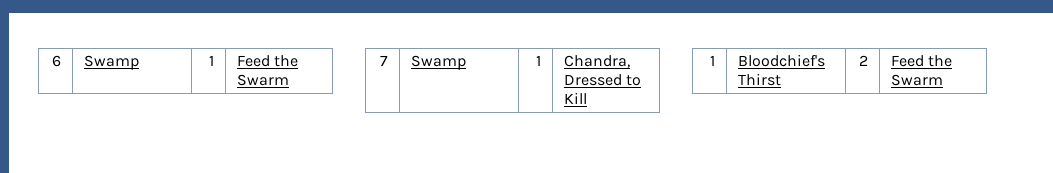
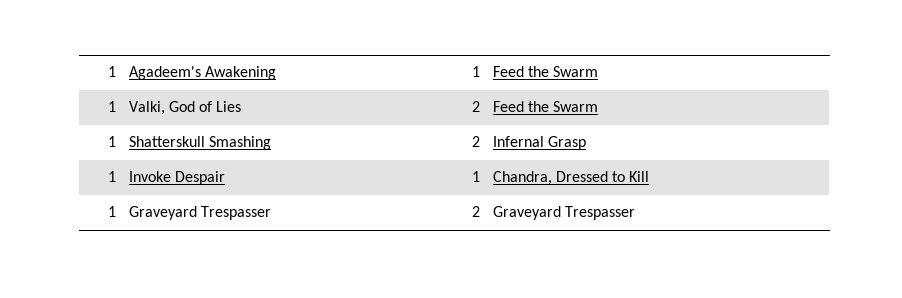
[51,55,61,67] [84,55,140,70] 6 | Swamp -> [108,66,117,77] [128,66,276,80] 1 | Agadeem's Awakening
[379,55,388,66] [411,55,467,70] 7 | Swamp -> [108,101,117,112] [128,101,242,115] [472,101,481,112] [492,101,599,112] [108,136,117,147] [128,136,271,150] [472,136,481,147] [492,136,586,150] [108,171,117,182] [128,171,225,185] 1 | Valki, God of Lies | 2 | Feed the Swarm // 1 | Shatterskull Smashing | 2 | Infernal Grasp // 1 | Invoke Despair
[738,54,826,67] [738,73,782,86] [858,55,868,66] [891,55,953,67] [891,74,944,86] Bloodchief's Thirst | 2 | Feed the Swarm -> [128,206,271,220] [472,206,481,217] [492,206,635,220] Graveyard Trespasser | 2 | Graveyard Trespasser

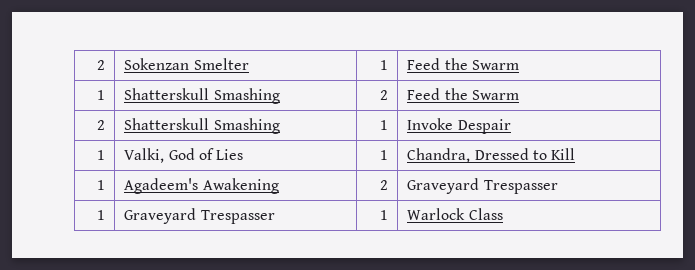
[108,66,117,77] [128,66,276,80] 1 | Agadeem's Awakening -> [96,60,105,70] [124,58,249,70] 2 | Sokenzan Smelter
[128,101,242,115] [472,101,481,112] [492,101,599,112] [108,136,117,147] [128,136,271,150] [472,136,481,147] [492,136,586,150] [108,171,117,182] [128,171,225,185] Valki, God of Lies | 2 | Feed the Swarm // 1 | Shatterskull Smashing | 2 | Infernal Grasp // 1 | Invoke Despair -> [124,88,280,104] [379,90,388,100] [407,88,519,100] [96,120,105,130] [124,118,280,134] [379,120,388,130] [407,118,511,134] [96,150,105,160] [124,148,244,163] Shatterskull Smashing | 2 | Feed the Swarm // 2 | Shatterskull Smashing | 1 | Invoke Despair // 1 | Valki, God of Lies
[128,206,271,220] Graveyard Trespasser -> [124,178,279,194] Agadeem's Awakening
(635, 213) none -> [96,210,105,220] [124,208,275,224] [379,210,388,220] [407,208,503,220] // 1 | Graveyard Trespasser | 1 | Warlock Class

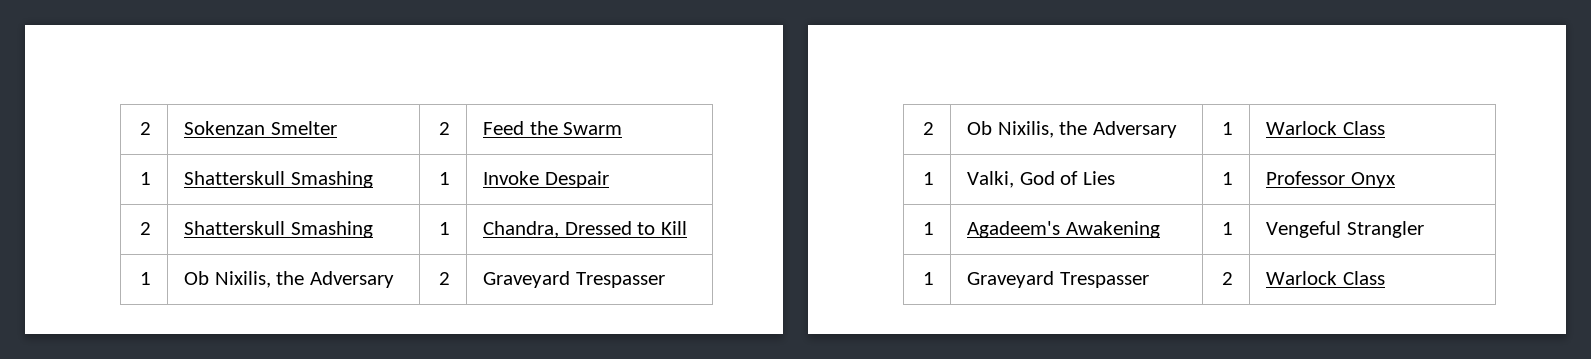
[379,60,388,70] 1 -> [438,122,450,135] 2
[379,90,388,100] [407,88,519,100] 2 | Feed the Swarm -> [438,172,450,185] [483,171,609,188] 1 | Invoke Despair
[407,118,511,134] Invoke Despair -> [483,221,687,238] [139,272,151,285] [184,271,394,288] [438,272,450,285] [483,271,665,288] [922,122,934,135] [967,121,1177,138] [1221,122,1233,135] [1266,121,1385,135] Chandra, Dressed to Kill // 1 | Ob Nixilis, the Adversary | 2 | Graveyard Trespasser // 2 | Ob Nixilis, the Adversary | 1 | Warlock Class
[407,148,576,163] Chandra, Dressed to Kill -> [1266,171,1395,188] Professor Onyx
[379,180,388,190] [407,178,558,194] 2 | Graveyard Trespasser -> [1221,222,1233,235] [1266,221,1424,238] 1 | Vengeful Strangler
[379,210,388,220] 1 -> [1221,272,1233,285] 2

